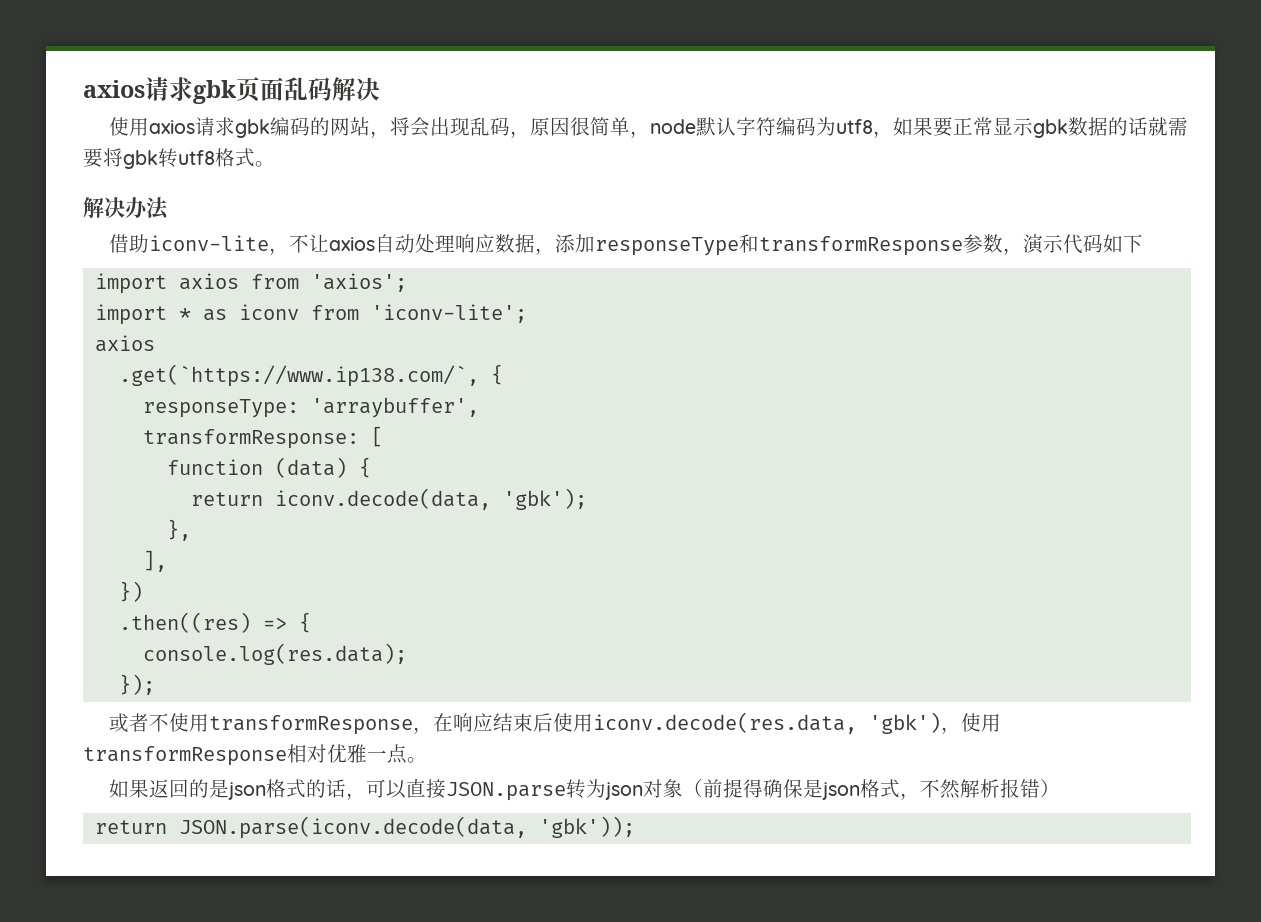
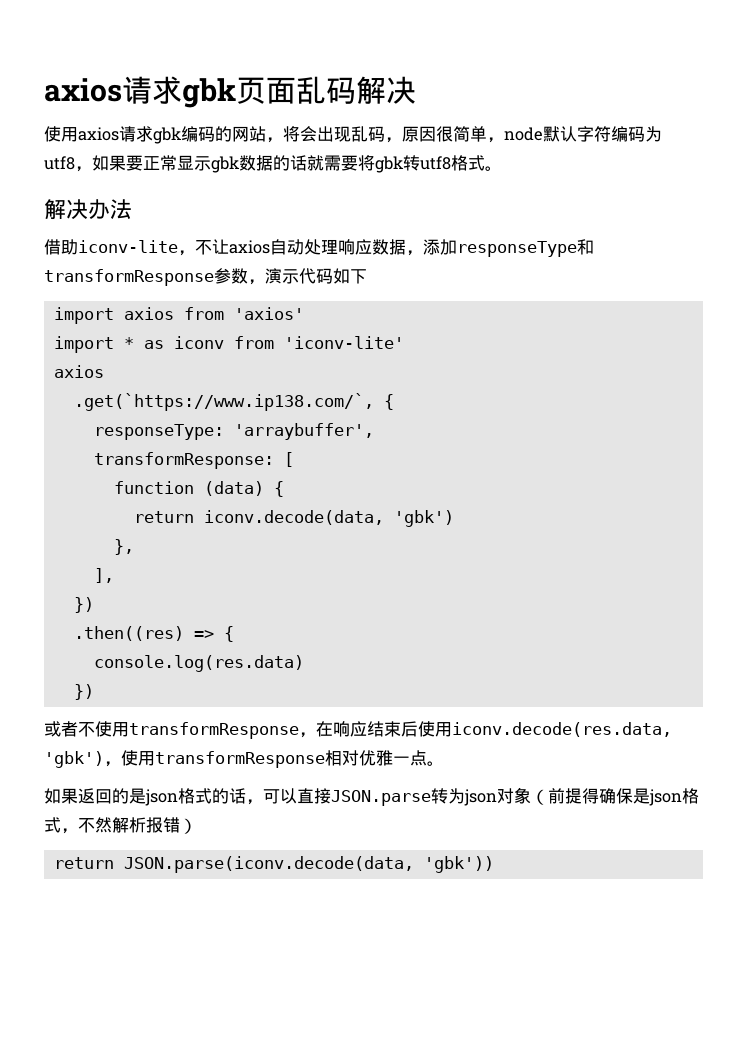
[310,273,407,292] 'axios'; -> [233,307,304,320] 'axios'
[370,304,527,323] 'iconv-lite'; -> [283,336,404,349] 'iconv-lite'
[502,488,587,510] 'gbk'); -> [393,510,454,527] 'gbk')
[142,643,407,665] [118,674,155,695] console.log(res.data); // }); -> [93,655,304,672] [73,684,94,700] console.log(res.data) // })
[538,816,635,838] 'gbk')); -> [423,856,494,873] 'gbk'))

